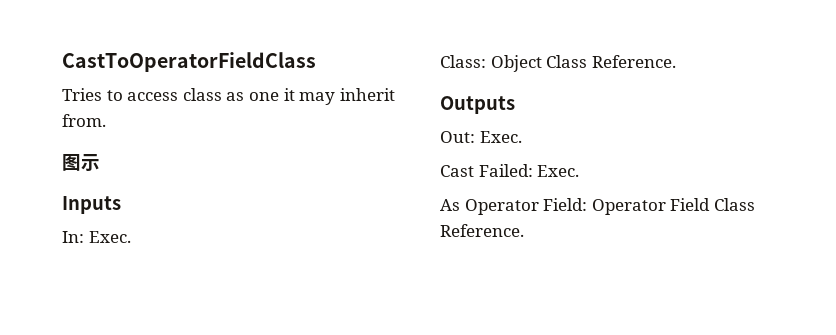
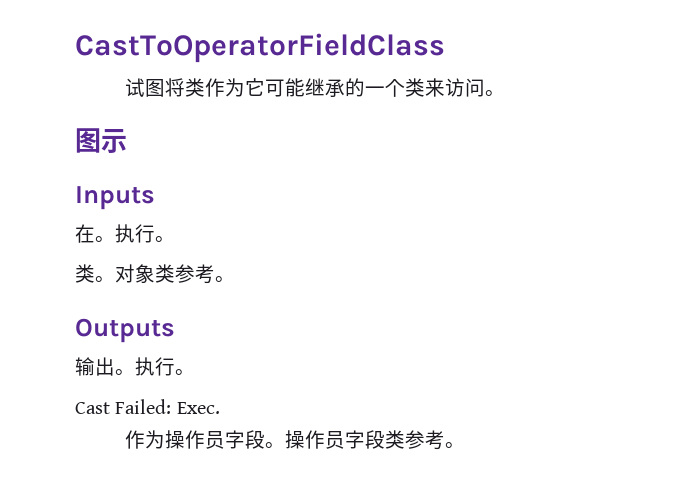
[62,88,395,105] [62,114,106,127] [62,154,100,171] [62,196,121,214] [62,231,131,243] [440,55,676,72] [440,96,515,114] [440,131,522,143] [440,164,580,177] [440,198,755,215] [440,224,524,237] Tries to access class as one it may inherit from. // 图示 // Inputs // In: Exec. // Class: Object Class Reference. // Outputs // Out: Exec. // Cast Failed: Exec. // As Operator Field: Operator Field Class Reference. -> [125,78,506,97] [75,128,127,153] [75,186,155,210] [75,224,175,243] [75,264,235,284] [75,318,175,343] [75,357,195,376] [75,399,220,414] [125,430,466,450] 试图将类作为它可能继承的一个类来访问。 // 图示 // Inputs // 在。执行。 // 类。对象类参考。 // Outputs // 输出。执行。 // Cast Failed: Exec. // 作为操作员字段。操作员字段类参考。

